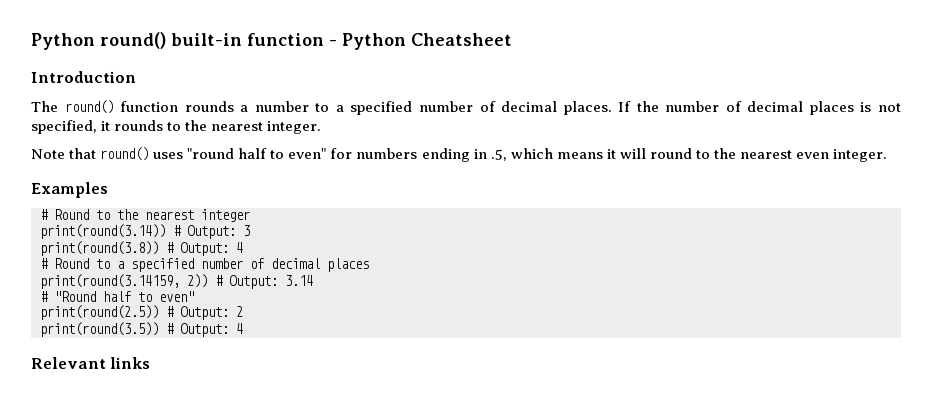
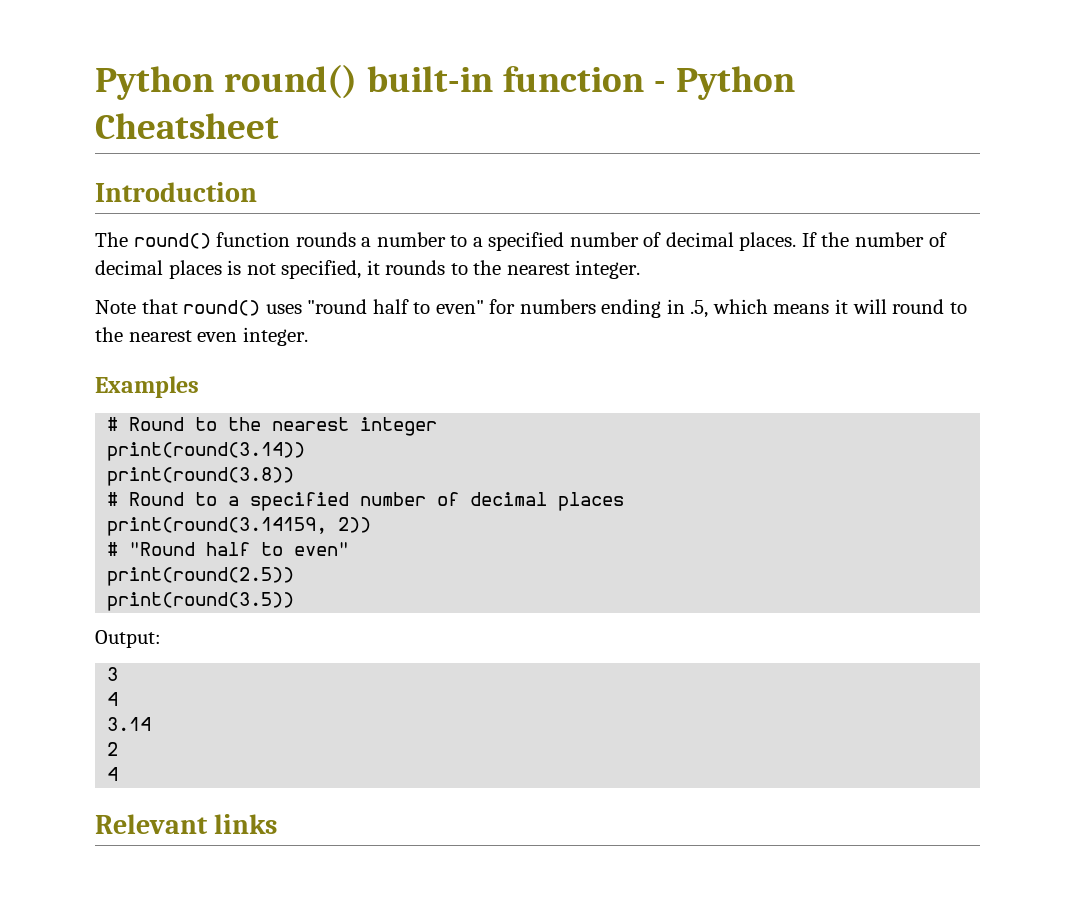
[173,225,250,239] [40,241,243,256] # Output: 3 // print(round(3.8)) # Output: 4 -> [107,467,295,486] // print(round(3.8))
[215,275,313,289] # Output: 3.14 -> (372, 525) none
[166,306,243,320] [40,322,229,337] # Output: 2 // print(round(3.5)) # Output: -> [107,592,295,611] [95,630,161,648] [107,667,119,681] [107,692,119,706] [107,717,152,731] [107,742,119,756] // print(round(3.5)) // Output: // 3 // 4 // 3.14 // 2 //

